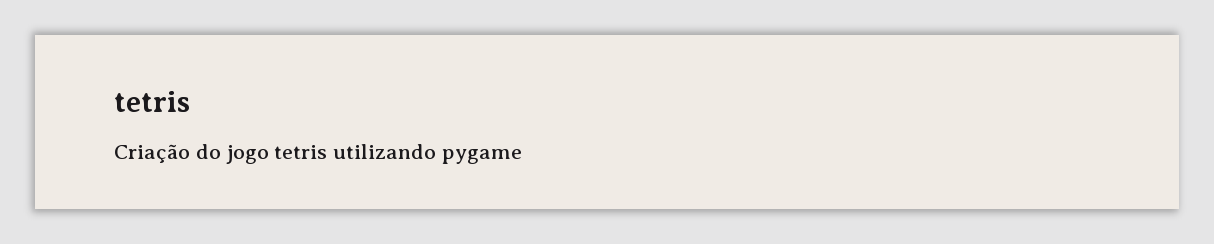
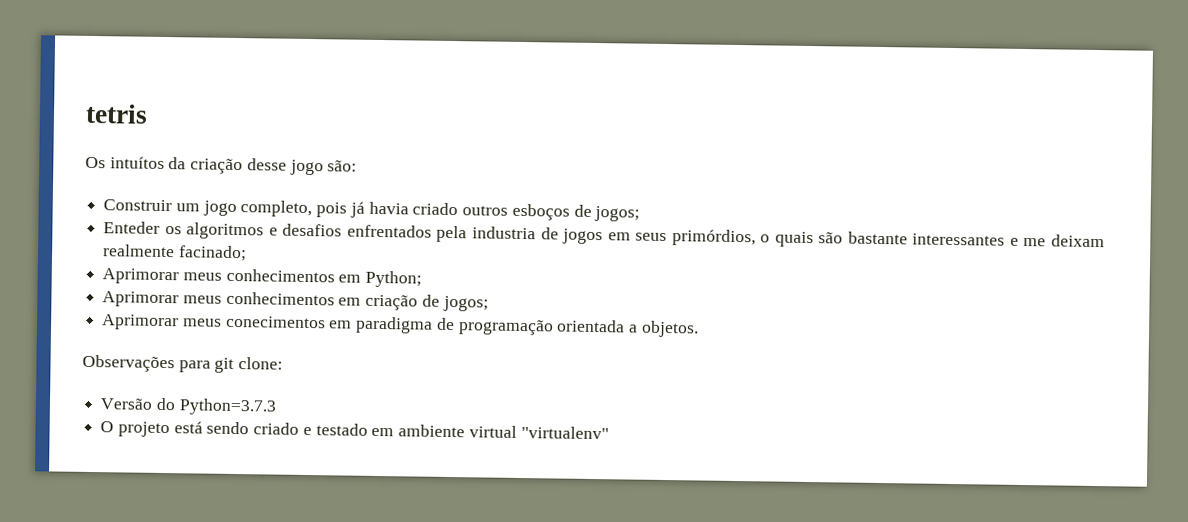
[114,144,523,164] Criação do jogo tetris utilizando pygame -> [85,156,358,176] [103,199,641,222] [103,221,1106,248] [103,244,247,262] [102,268,423,288] [102,291,489,312] [102,314,699,338] [82,354,284,373] [100,397,277,416] [100,421,609,440] Os intuítos da criação desse jogo são: // Construir um jogo completo, pois já havia criado outros esboços de jogos; // Enteder os algoritmos e desafios enfrentados pela industria de jogos em seus primórdios, o quais são bastante interessantes e me deixam realmente facinado; // Aprimorar meus conhecimentos em Python; // Aprimorar meus conhecimentos em criação de jogos; // Aprimorar meus conecimentos em paradigma de programação orientada a objetos. // Observações para git clone: // Versão do Python=3.7.3 // O projeto está sendo criado e testado em ambiente virtual "virtualenv"

